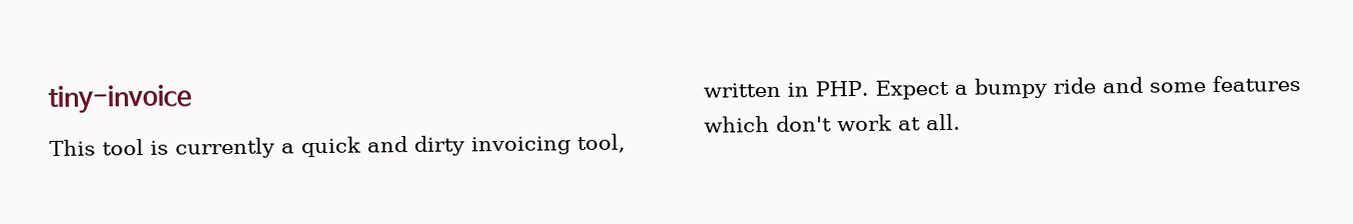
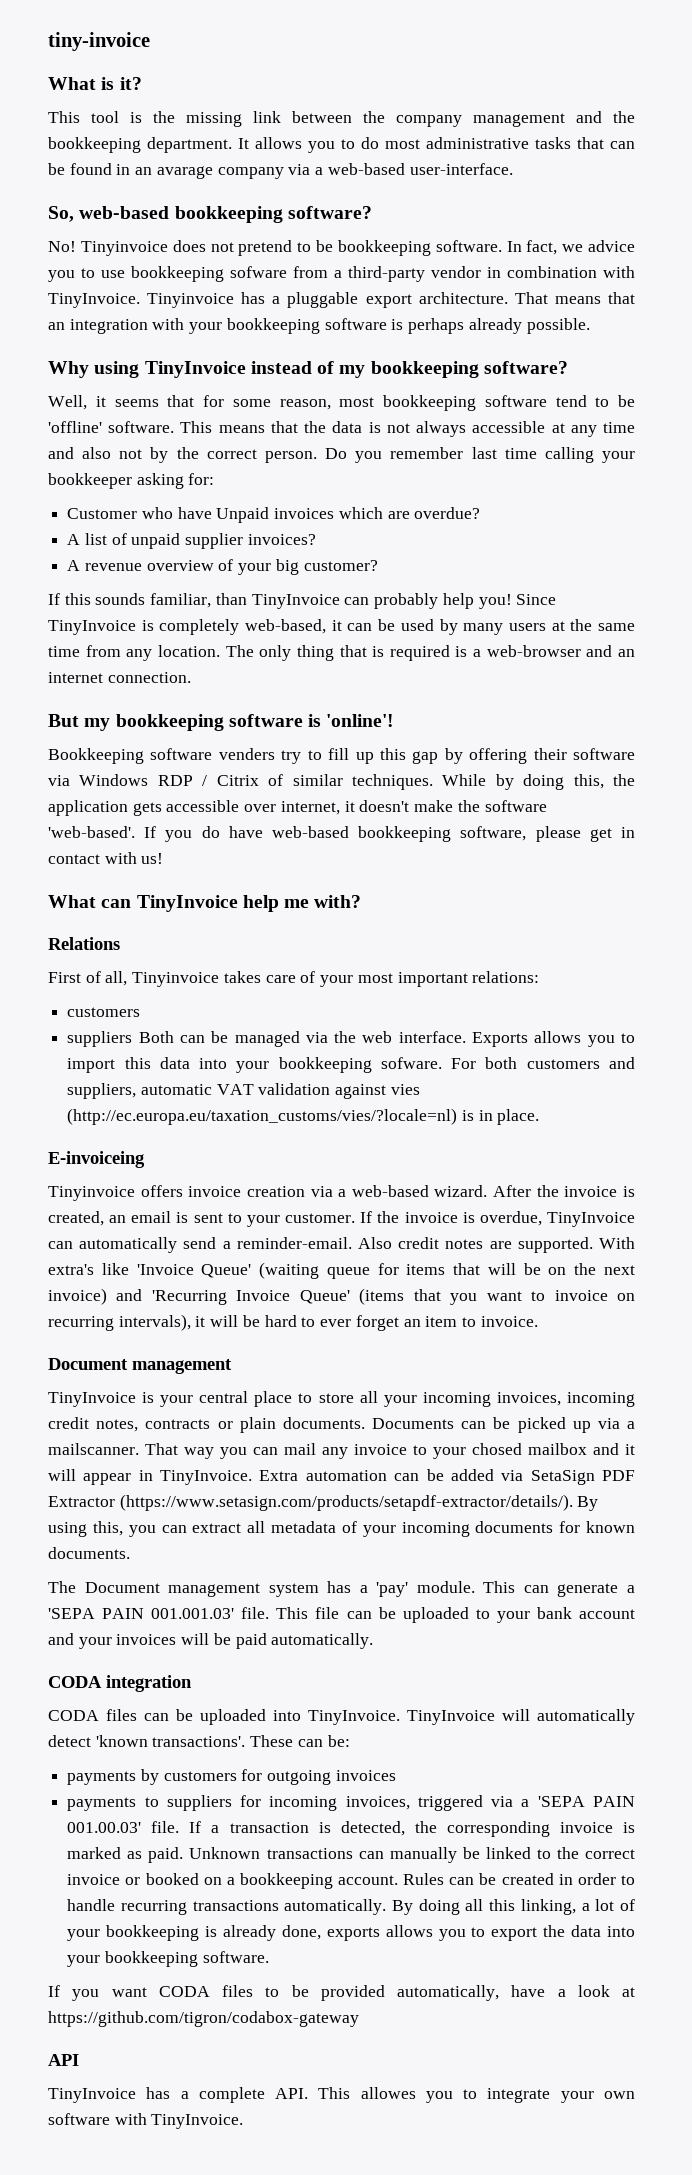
(192, 99) none -> [48,77,142,90] // What is it?
[175,133,626,159] [703,75,1301,100] [704,113,961,133] currently a quick and dirty invoicing tool, written in PHP. Expect a bumpy ride and some features which don't work at all. -> [153,111,635,127] [48,137,635,153] [48,163,513,179] [48,206,372,223] [48,240,635,256] [48,266,635,282] [48,292,635,308] [48,318,590,334] [48,361,568,378] [48,395,635,411] [48,421,635,437] [48,447,635,463] [48,473,215,489] [67,507,481,523] [67,533,316,549] [67,559,378,575] [48,593,557,609] [48,619,635,635] [48,645,635,661] [48,672,191,683] [48,714,395,731] [48,748,636,764] [48,774,635,790] [48,800,547,816] [48,826,635,842] [48,852,164,864] [48,895,362,912] [48,937,120,950] [48,971,540,987] [67,1007,141,1017] [67,1031,635,1047] [67,1057,635,1073] [67,1083,420,1099] [67,1108,540,1125] [48,1151,145,1168] [48,1185,635,1201] [48,1211,635,1227] [48,1237,635,1253] [48,1262,635,1279] [48,1288,635,1305] [48,1314,538,1331] [48,1358,232,1374] [48,1391,635,1407] [48,1417,635,1433] [48,1443,635,1459] [48,1469,636,1485] [48,1494,599,1511] [48,1521,635,1537] [48,1547,130,1559] [48,1581,635,1597] [48,1607,635,1623] [48,1633,374,1649] [48,1675,192,1692] [48,1709,635,1725] [48,1735,350,1747] [67,1769,396,1785] [67,1795,635,1811] [67,1821,635,1837] [67,1847,635,1863] [67,1873,636,1889] [67,1899,635,1915] [67,1925,635,1941] [67,1951,269,1967] [48,1985,635,2001] [48,2011,359,2027] [48,2054,79,2066] [48,2087,635,2103] [48,2113,244,2129] the missing link between the company management and the bookkeeping department. It allows you to do most administrative tasks that can be found in an avarage company via a web-based user-interface. // So, web-based bookkeeping software? // No! Tinyinvoice does not pretend to be bookkeeping software. In fact, we advice you to use bookkeeping sofware from a third-party vendor in combination with TinyInvoice. Tinyinvoice has a pluggable export architecture. That means that an integration with your bookkeeping software is perhaps already possible. // Why using TinyInvoice instead of my bookkeeping software? // Well, it seems that for some reason, most bookkeeping software tend to be 'offline' software. This means that the data is not always accessible at any time and also not by the correct person. Do you remember last time calling your bookkeeper asking for: // Customer who have Unpaid invoices which are overdue? // A list of unpaid supplier invoices? // A revenue overview of your big customer? // If this sounds familiar, than TinyInvoice can probably help you! Since TinyInvoice is completely web-based, it can be used by many users at the same time from any location. The only thing that is required is a web-browser and an internet connection. // But my bookkeeping software is 'online'! // Bookkeeping software venders try to fill up this gap by offering their software via Windows RDP / Citrix of similar techniques. While by doing this, the application gets accessible over internet, it doesn't make the software 'web-based'. If you do have web-based bookkeeping software, please get in contact with us! // What can TinyInvoice help me with? // Relations // First of all, Tinyinvoice takes care of your most important relations: // customers // suppliers Both can be managed via the web interface. Exports allows you to import this data into your bookkeeping sofware. For both customers and suppliers, automatic VAT validation against vies (http://ec.europa.eu/taxation_customs/vies/?locale=nl) is in place. // E-invoiceing // Tinyinvoice offers invoice creation via a web-based wizard. After the invoice is created, an email is sent to your customer. If the invoice is overdue, TinyInvoice can automatically send a reminder-email. Also credit notes are supported. With extra's like 'Invoice Queue' (waiting queue for items that will be on the next invoice) and 'Recurring Invoice Queue' (items that you want to invoice on recurring intervals), it will be hard to ever forget an item to invoice. // Document management // TinyInvoice is your central place to store all your incoming invoices, incoming credit notes, contracts or plain documents. Documents can be picked up via a mailscanner. That way you can mail any invoice to your chosed mailbox and it will appear in TinyInvoice. Extra automation can be added via SetaSign PDF Extractor (https://www.setasign.com/products/setapdf-extractor/details/). By using this, you can extract all metadata of your incoming documents for known documents. // The Document management system has a 'pay' module. This can generate a 'SEPA PAIN 001.001.03' file. This file can be uploaded to your bank account and your invoices will be paid automatically. // CODA integration // CODA files can be uploaded into TinyInvoice. TinyInvoice will automatically detect 'known transactions'. These can be: // payments by customers for outgoing invoices // payments to suppliers for incoming invoices, triggered via a 'SEPA PAIN 001.00.03' file. If a transaction is detected, the corresponding invoice is marked as paid. Unknown transactions can manually be linked to the correct invoice or booked on a bookkeeping account. Rules can be created in order to handle recurring transactions automatically. By doing all this linking, a lot of your bookkeeping is already done, exports allows you to export the data into your bookkeeping software. // If you want CODA files to be provided automatically, have a look at https://github.com/tigron/codabox-gateway // API // TinyInvoice has a complete API. This allowes you to integrate your own software with TinyInvoice.

